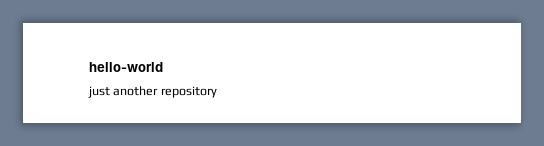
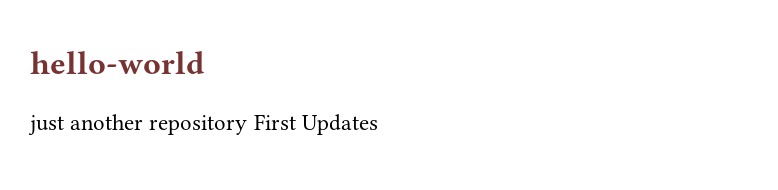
(217, 92) none -> [253,114,378,135] First Updates

